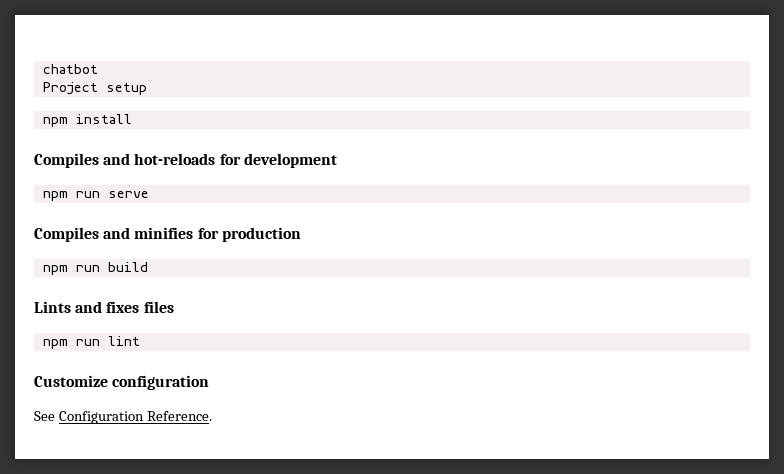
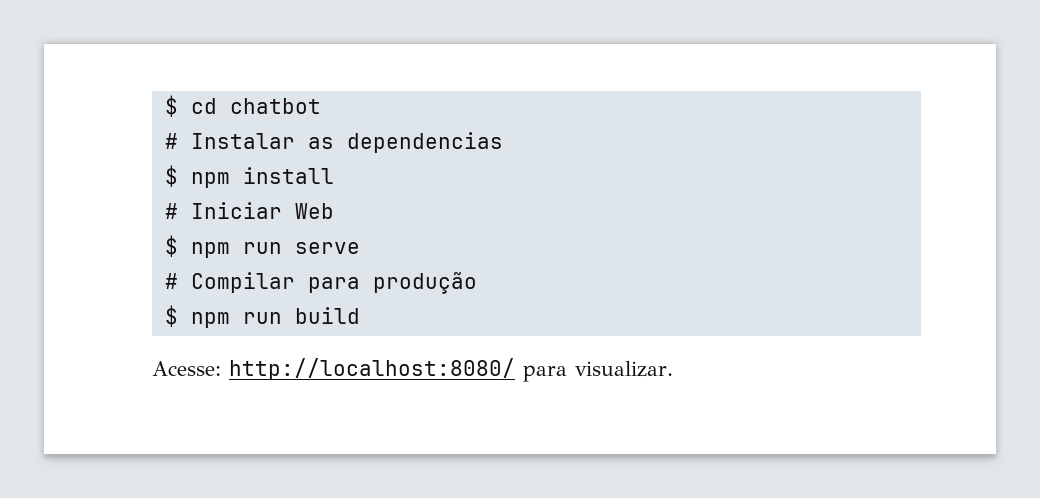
(42, 69) none -> [164,95,217,117] $ cd
[42,82,147,95] [42,114,132,127] [34,153,337,168] [42,191,149,201] [34,227,301,242] [42,262,148,275] [34,301,174,313] [42,336,140,349] [34,375,210,390] [34,411,212,424] Project setup // npm install // Compiles and hot-reloads for development // npm run serve // Compiles and minifies for production // npm run build // Lints and fixes files // npm run lint // Customize configuration // See Configuration Reference. -> [164,132,503,153] [164,165,334,188] [164,202,334,219] [164,235,360,258] [164,271,477,294] [164,305,360,328] [152,358,673,382] # Instalar as dependencias // $ npm install // # Iniciar Web // $ npm run serve // # Compilar para produção // $ npm run build // Acesse: http://localhost:8080/ para visualizar.

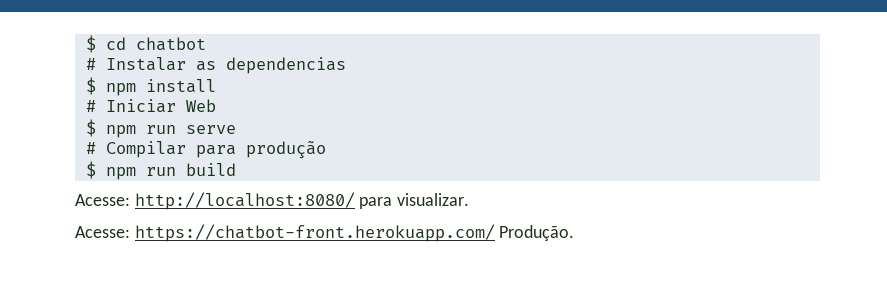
(673, 369) none -> [75,224,575,242] // Acesse: https://chatbot-front.herokuapp.com/ Produção.

